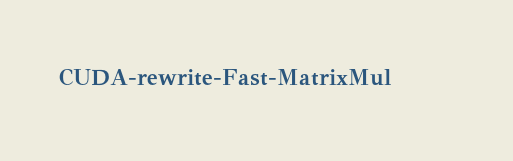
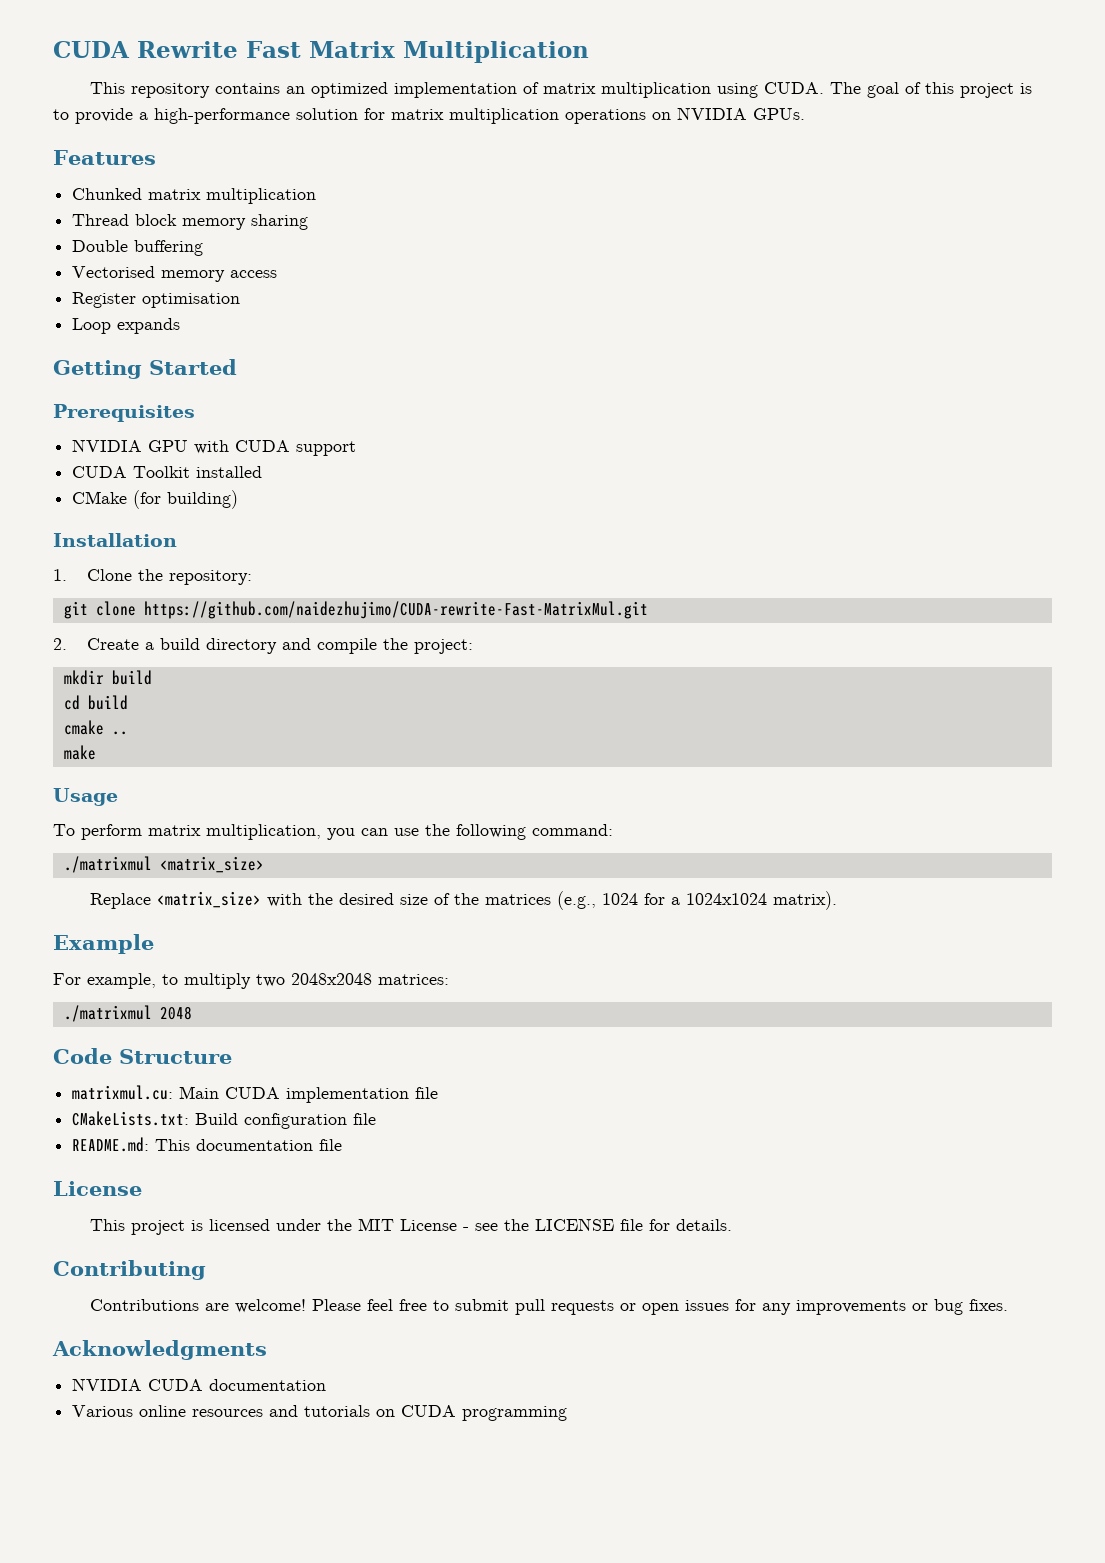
[59,68,391,86] CUDA-rewrite-Fast-MatrixMul -> [53,41,589,63] [90,82,1033,98] [53,107,805,124] [53,150,156,165] [72,188,317,204] [72,214,309,230] [72,240,204,256] [72,266,278,282] [72,292,241,308] [72,318,181,334] [53,359,237,379] [53,404,195,422] [72,439,357,456] [72,466,263,478] [72,490,239,509] [53,533,177,547] [53,569,252,585] [63,601,648,619] [53,638,473,654] [63,670,152,685] [63,695,128,710] [63,720,128,735] [63,745,96,760] [53,788,118,806] [53,824,613,840] [63,856,264,873] [90,891,838,910] [53,934,154,954] [53,973,449,989] [63,1005,192,1022] [53,1048,232,1064] [72,1085,439,1103] [72,1111,377,1129] [72,1137,343,1152] [53,1181,142,1196] [90,1218,733,1235] [53,1260,206,1280] [90,1299,1009,1315] [52,1340,267,1360] [72,1378,327,1391] [72,1405,568,1421] CUDA Rewrite Fast Matrix Multiplication // This repository contains an optimized implementation of matrix multiplication using CUDA. The goal of this project is to provide a high-performance solution for matrix multiplication operations on NVIDIA GPUs. // Features // Chunked matrix multiplication // Thread block memory sharing // Double buffering // Vectorised memory access // Register optimisation // Loop expands // Getting Started // Prerequisites // NVIDIA GPU with CUDA support // CUDA Toolkit installed // CMake (for building) // Installation // 1. Clone the repository: // git clone https://github.com/naidezhujimo/CUDA-rewrite-Fast-MatrixMul.git // 2. Create a build directory and compile the project: // mkdir build // cd build // cmake .. // make // Usage // To perform matrix multiplication, you can use the following command: // ./matrixmul <matrix_size> // Replace <matrix_size> with the desired size of the matrices (e.g., 1024 for a 1024x1024 matrix). // Example // For example, to multiply two 2048x2048 matrices: // ./matrixmul 2048 // Code Structure // matrixmul.cu: Main CUDA implementation file // CMakeLists.txt: Build configuration file // README.md: This documentation file // License // This project is licensed under the MIT License - see the LICENSE file for details. // Contributing // Contributions are welcome! Please feel free to submit pull requests or open issues for any improvements or bug fixes. // Acknowledgments // NVIDIA CUDA documentation // Various online resources and tutorials on CUDA programming

